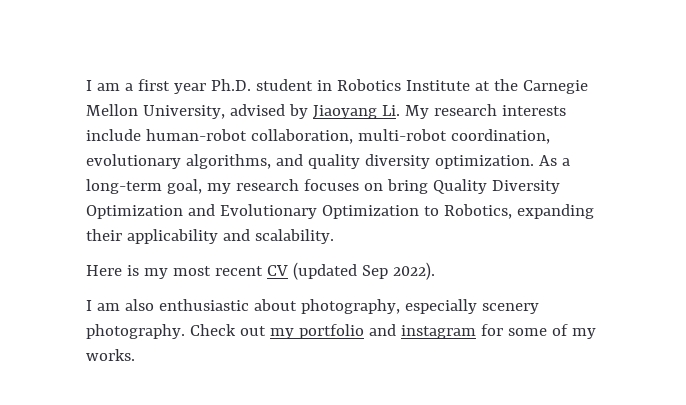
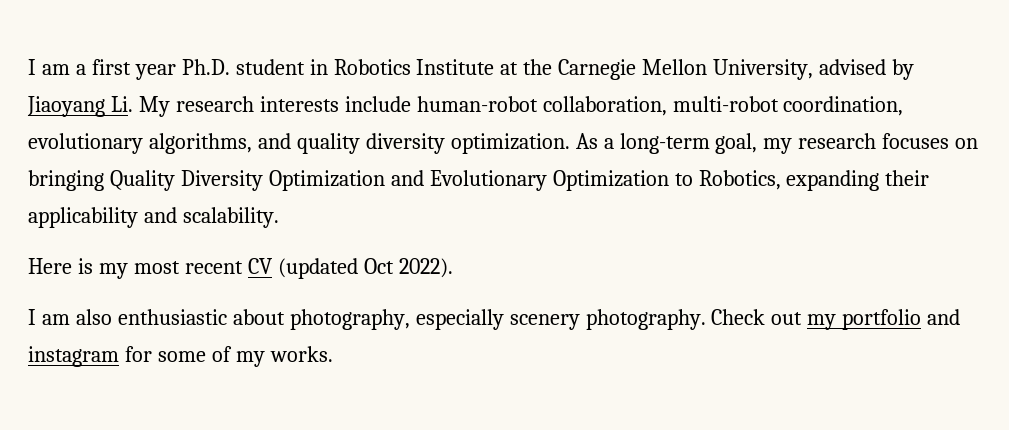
[386,179,428,194] bring -> [28,170,104,191] bringing
[361,265,388,279] Sep -> [363,258,394,274] Oct

